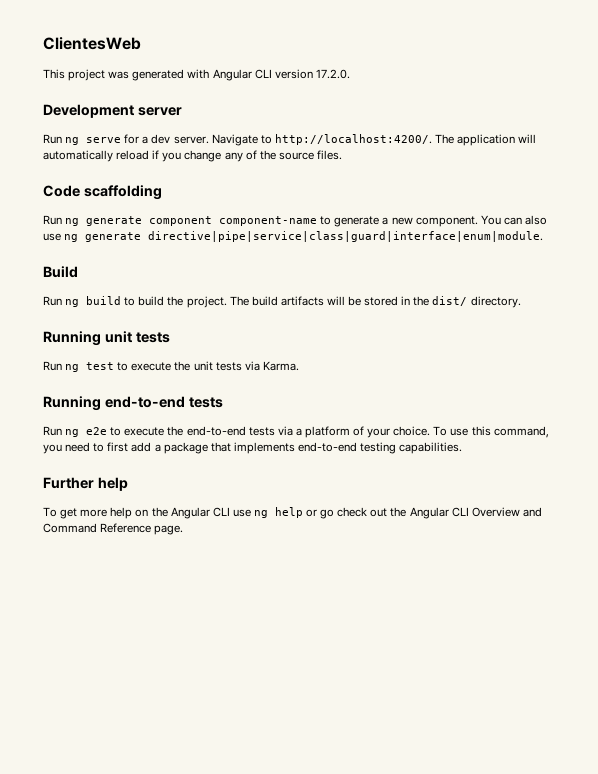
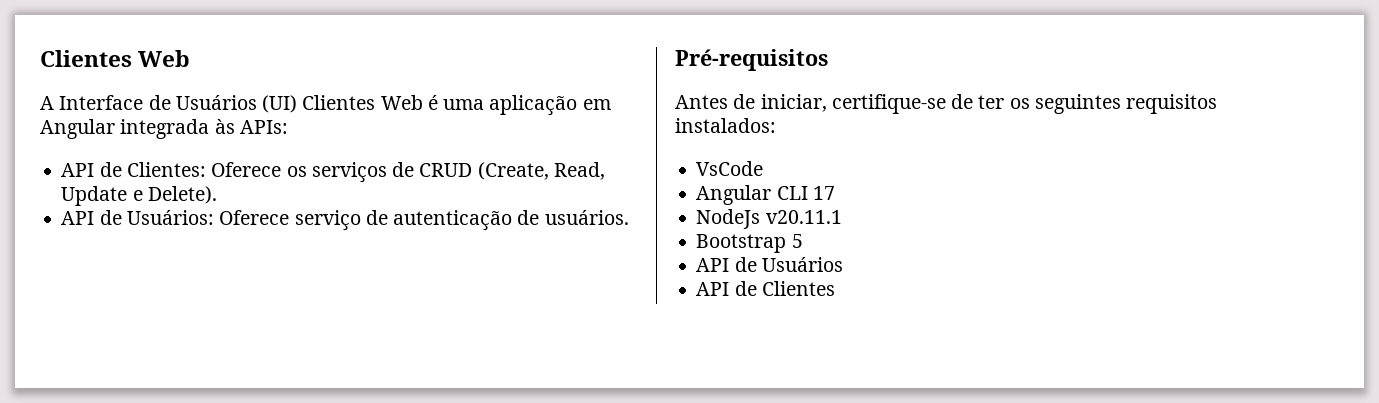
[43,37,141,50] [43,69,350,81] [43,104,182,118] [43,134,537,146] [43,150,342,162] [43,185,162,200] [43,215,547,227] [43,231,544,242] [43,266,78,278] [43,296,521,308] [43,331,170,346] [43,361,299,372] [43,396,223,411] [43,426,549,438] [43,442,463,454] [43,477,128,491] [43,507,542,519] [43,523,184,535] ClientesWeb // This project was generated with Angular CLI version 17.2.0. // Development server // Run ng serve for a dev server. Navigate to http://localhost:4200/. The application will automatically reload if you change any of the source files. // Code scaffolding // Run ng generate component component-name to generate a new component. You can also use ng generate directive|pipe|service|class|guard|interface|enum|module. // Build // Run ng build to build the project. The build artifacts will be stored in the dist/ directory. // Running unit tests // Run ng test to execute the unit tests via Karma. // Running end-to-end tests // Run ng e2e to execute the end-to-end tests via a platform of your choice. To use this command, you need to first add a package that implements end-to-end testing capabilities. // Further help // To get more help on the Angular CLI use ng help or go check out the Angular CLI Overview and Command Reference page. -> [40,50,191,67] [40,95,611,116] [40,119,288,139] [61,162,605,183] [61,186,217,206] [61,210,629,231] [675,49,828,71] [675,94,1218,114] [675,118,776,133] [696,161,764,176] [696,185,835,205] [696,209,842,229] [696,234,803,253] [696,257,843,272] [696,281,835,296] Clientes Web // A Interface de Usuários (UI) Clientes Web é uma aplicação em Angular integrada às APIs: // API de Clientes: Oferece os serviços de CRUD (Create, Read, Update e Delete). // API de Usuários: Oferece serviço de autenticação de usuários. // Pré-requisitos // Antes de iniciar, certifique-se de ter os seguintes requisitos instalados: // VsCode // Angular CLI 17 // NodeJs v20.11.1 // Bootstrap 5 // API de Usuários // API de Clientes

